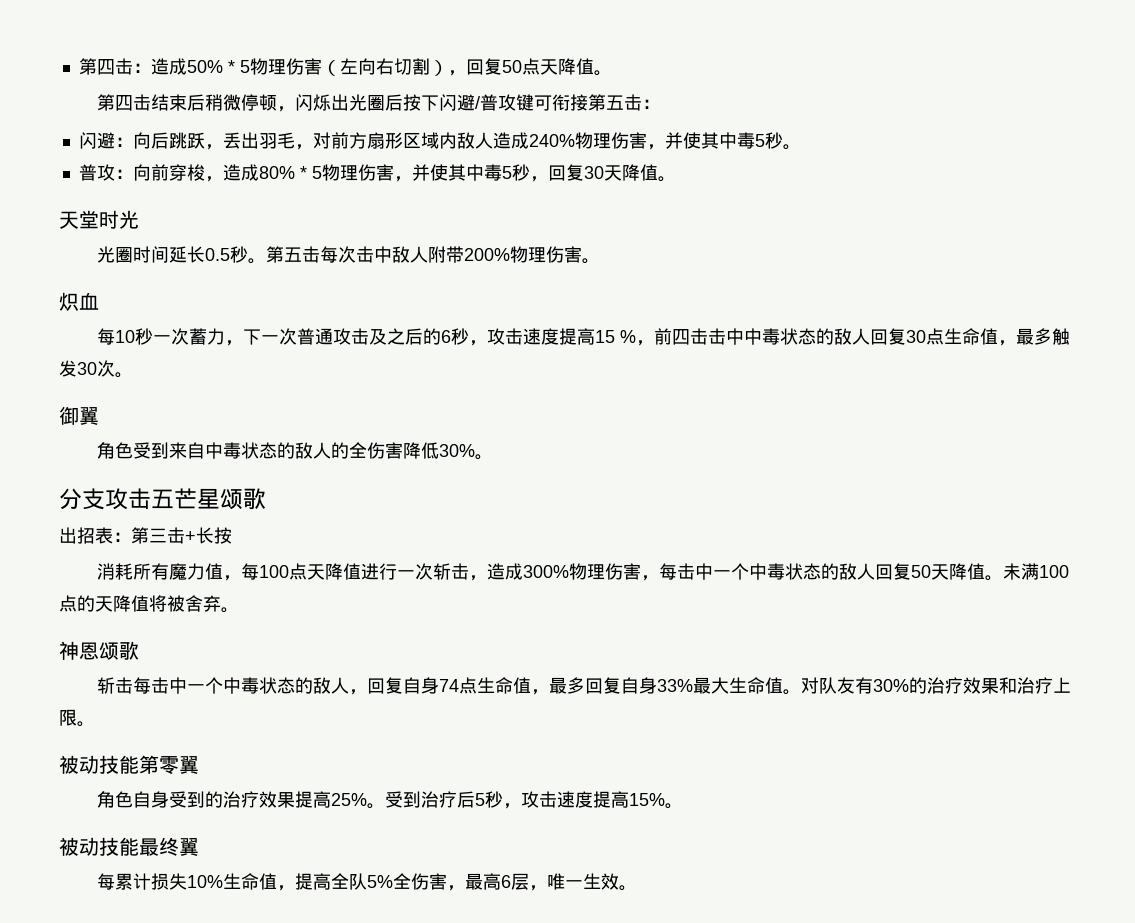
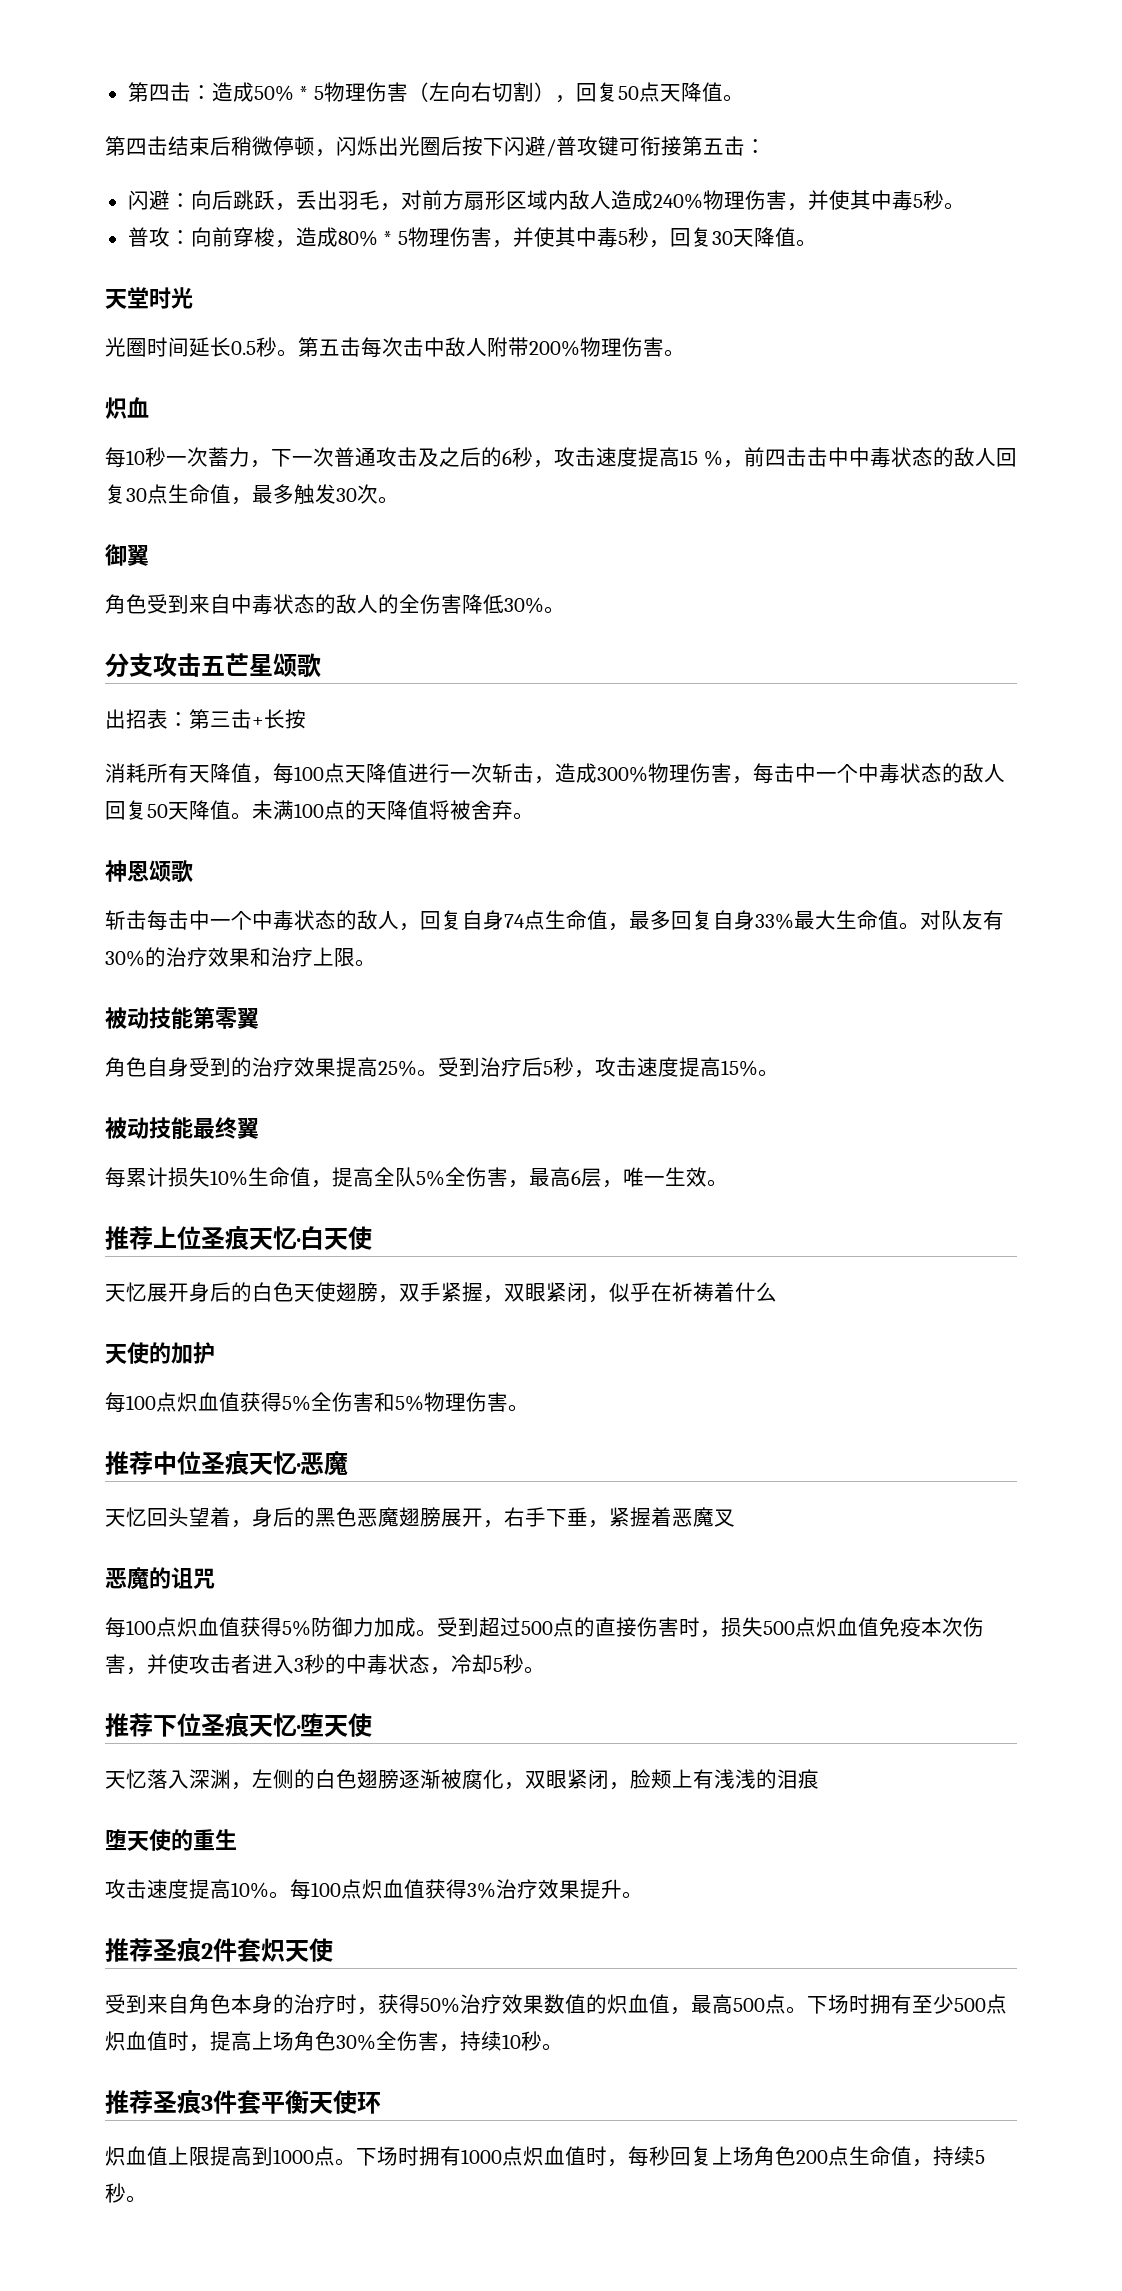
[169,563,206,580] 魔力 -> [189,763,231,783] 天降
(638, 888) none -> [105,1226,372,1250] [105,1282,777,1303] [105,1342,215,1364] [105,1392,529,1413] [105,1451,348,1476] [105,1507,735,1528] [105,1567,215,1589] [105,1617,984,1638] [105,1654,545,1675] [105,1713,372,1737] [105,1769,819,1790] [105,1829,237,1851] [105,1879,643,1900] [105,1938,333,1963] [105,1994,1007,2015] [105,2031,563,2052] [105,2090,381,2115] [105,2146,985,2167] [105,2183,147,2203] // 推荐上位圣痕天忆·白天使 // 天忆展开身后的白色天使翅膀，双手紧握，双眼紧闭，似乎在祈祷着什么 // 天使的加护 // 每100点炽血值获得5%全伤害和5%物理伤害。 // 推荐中位圣痕天忆·恶魔 // 天忆回头望着，身后的黑色恶魔翅膀展开，右手下垂，紧握着恶魔叉 // 恶魔的诅咒 // 每100点炽血值获得5%防御力加成。受到超过500点的直接伤害时，损失500点炽血值免疫本次伤害，并使攻击者进入3秒的中毒状态，冷却5秒。 // 推荐下位圣痕天忆·堕天使 // 天忆落入深渊，左侧的白色翅膀逐渐被腐化，双眼紧闭，脸颊上有浅浅的泪痕 // 堕天使的重生 // 攻击速度提高10%。每100点炽血值获得3%治疗效果提升。 // 推荐圣痕2件套炽天使 // 受到来自角色本身的治疗时，获得50%治疗效果数值的炽血值，最高500点。下场时拥有至少500点炽血值时，提高上场角色30%全伤害，持续10秒。 // 推荐圣痕3件套平衡天使环 // 炽血值上限提高到1000点。下场时拥有1000点炽血值时，每秒回复上场角色200点生命值，持续5秒。

